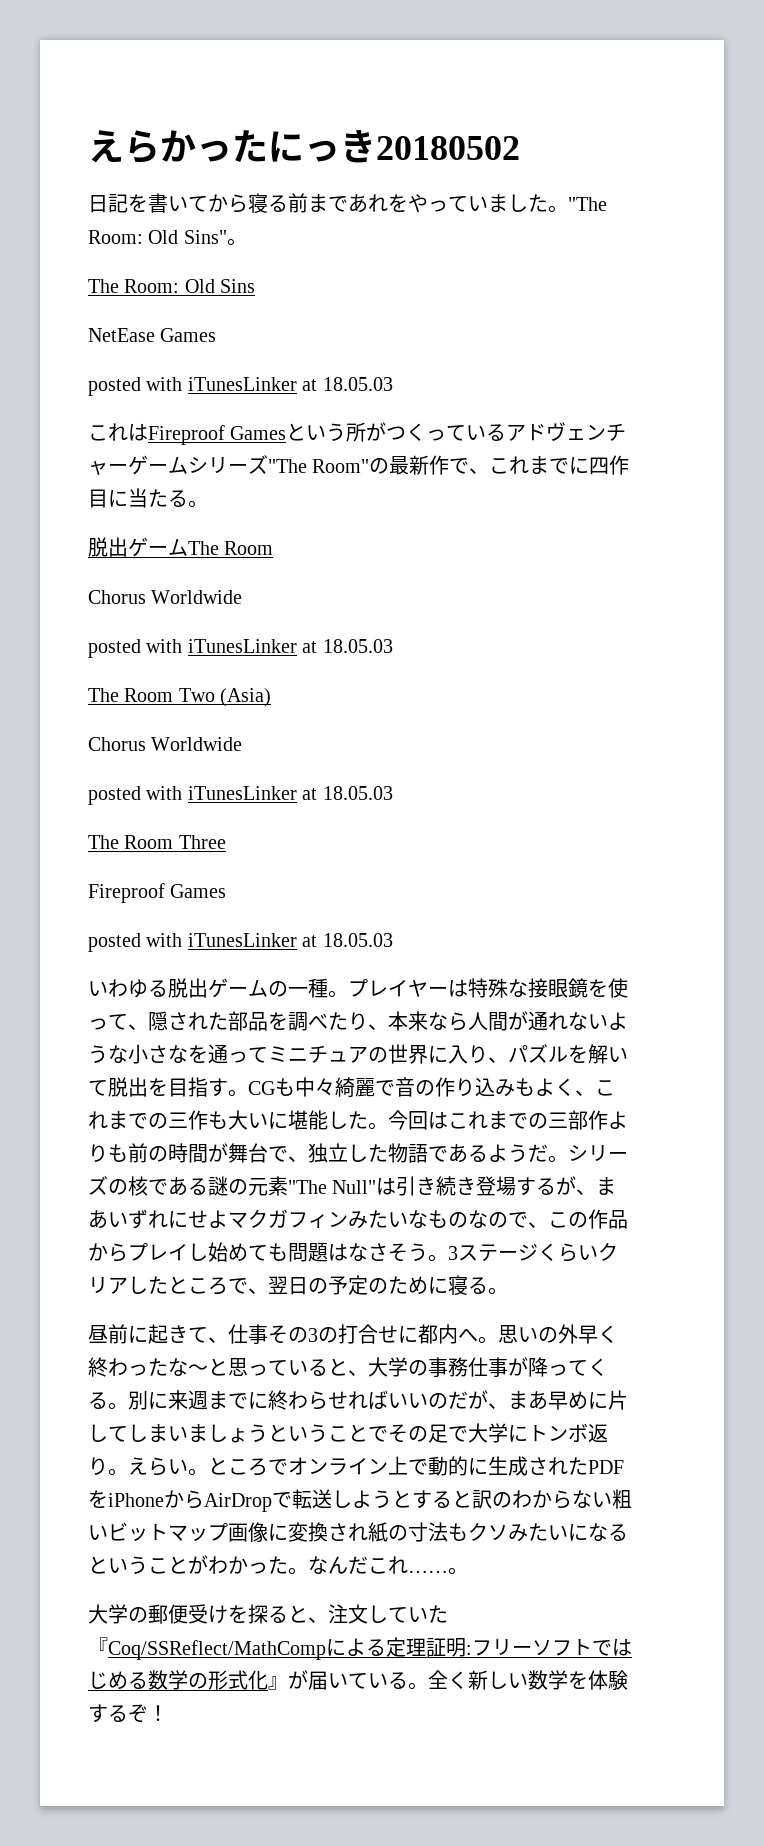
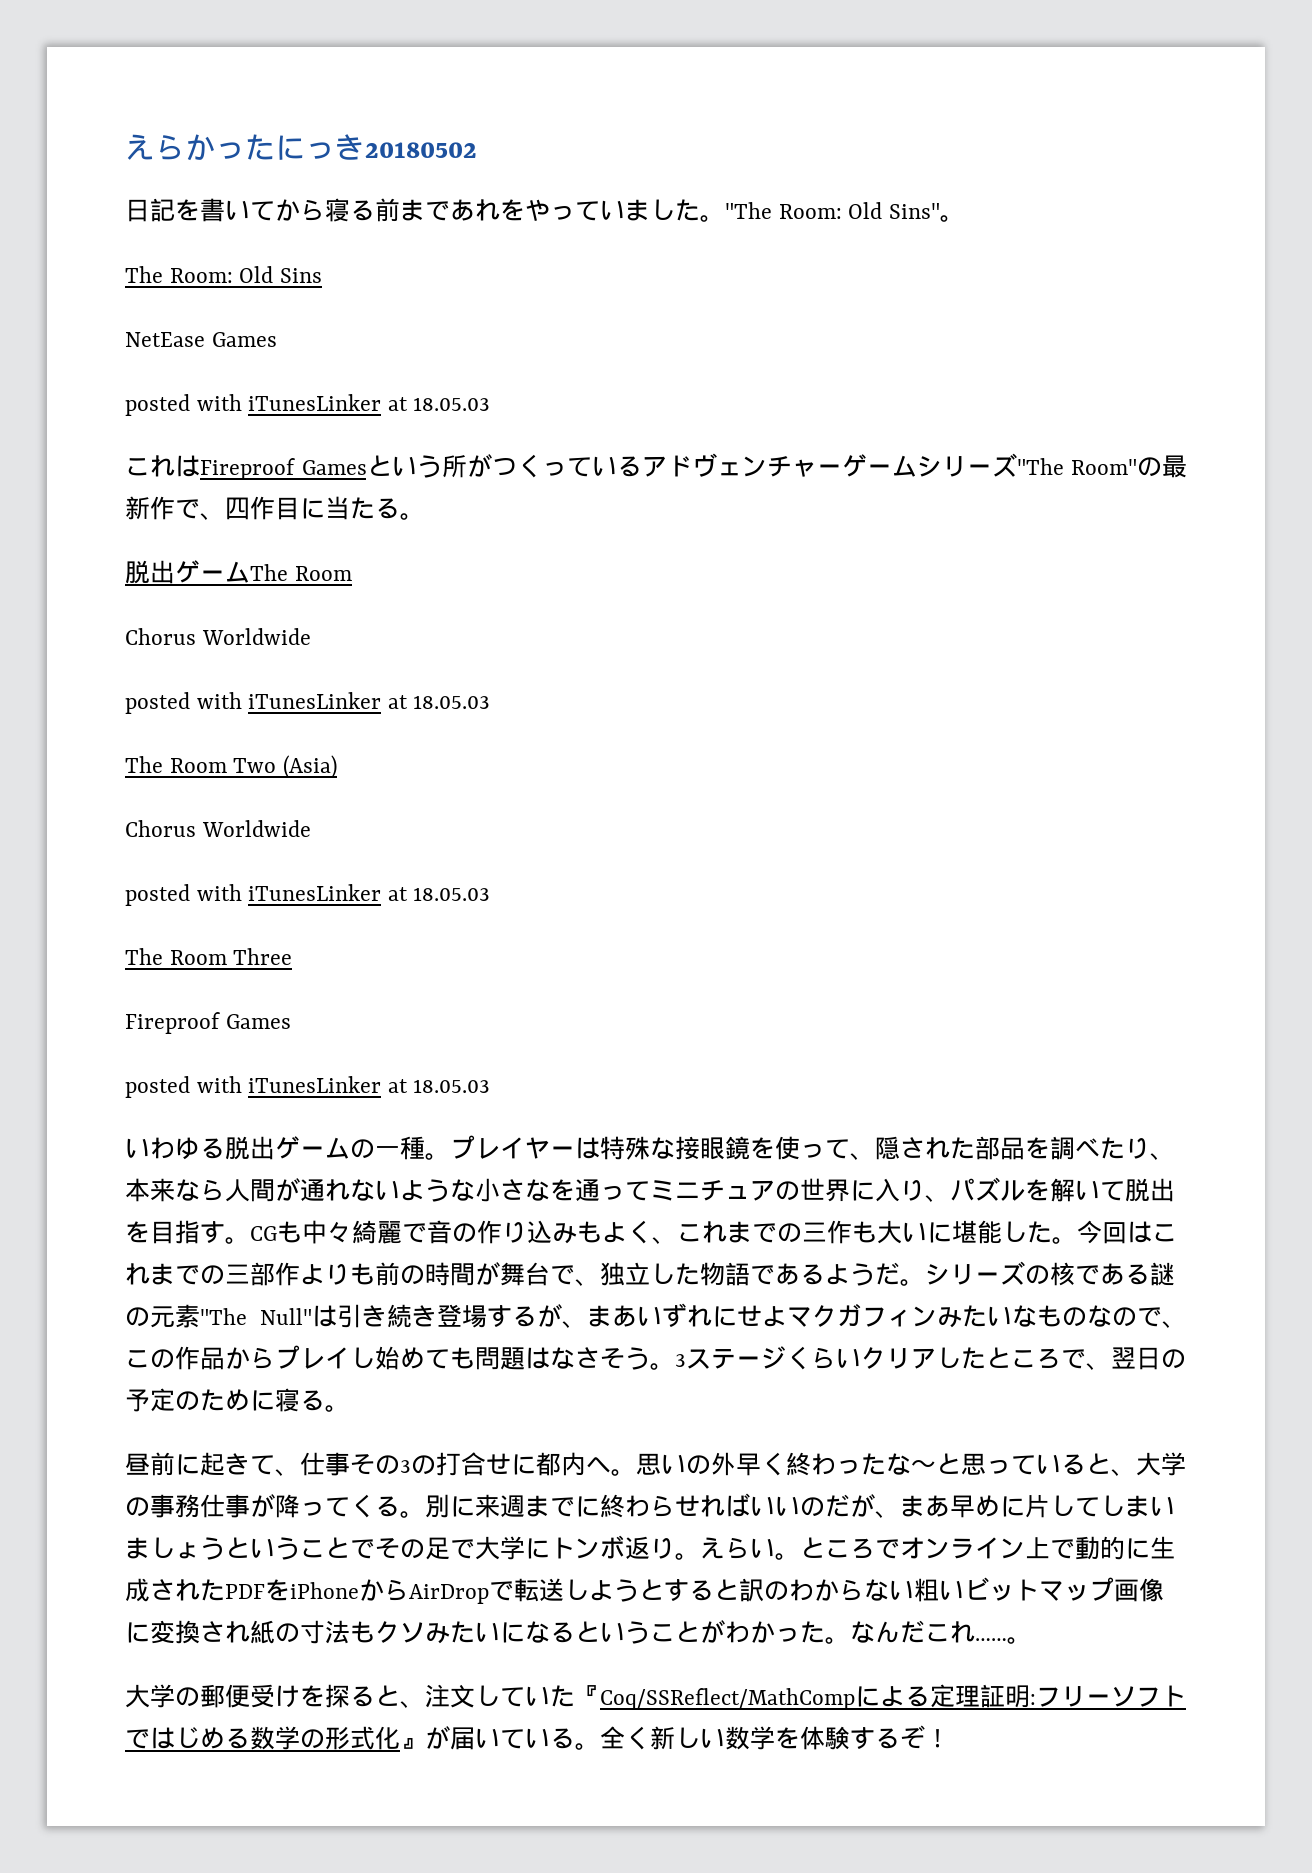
[489,456,590,474] これまでに -> (225, 516) none

